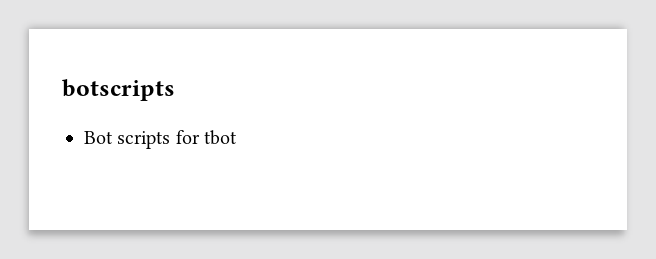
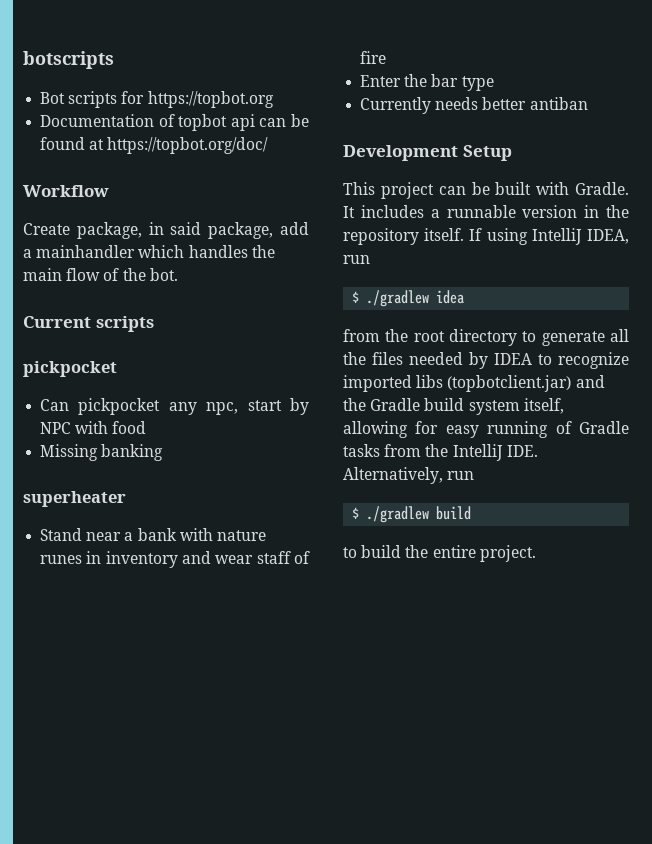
[204,130,238,145] tbot -> [147,91,274,108] [40,114,309,131] [40,137,269,154] [23,185,109,197] [23,222,309,239] [23,245,275,258] [23,268,178,281] [23,316,154,332] [23,361,117,377] [40,398,309,415] [40,421,147,434] [40,444,164,461] [23,491,126,507] [40,528,266,541] [40,551,310,568] [360,51,387,64] [360,74,494,91] [360,97,588,114] [343,145,512,161] [343,182,629,199] [343,205,629,218] [343,228,629,245] [343,255,370,264] [352,290,465,307] [343,329,629,346] [343,352,629,369] [343,375,605,392] [343,398,564,415] [343,421,629,438] [343,444,538,461] [343,467,475,484] [352,506,472,523] [343,545,536,562] https://topbot.org // Documentation of topbot api can be found at https://topbot.org/doc/ // Workflow // Create package, in said package, add a mainhandler which handles the main flow of the bot. // Current scripts // pickpocket // Can pickpocket any npc, start by NPC with food // Missing banking // superheater // Stand near a bank with nature runes in inventory and wear staff of fire // Enter the bar type // Currently needs better antiban // Development Setup // This project can be built with Gradle. It includes a runnable version in the repository itself. If using IntelliJ IDEA, run // $ ./gradlew idea // from the root directory to generate all the files needed by IDEA to recognize imported libs (topbotclient.jar) and the Gradle build system itself, allowing for easy running of Gradle tasks from the IntelliJ IDE. Alternatively, run // $ ./gradlew build // to build the entire project.

